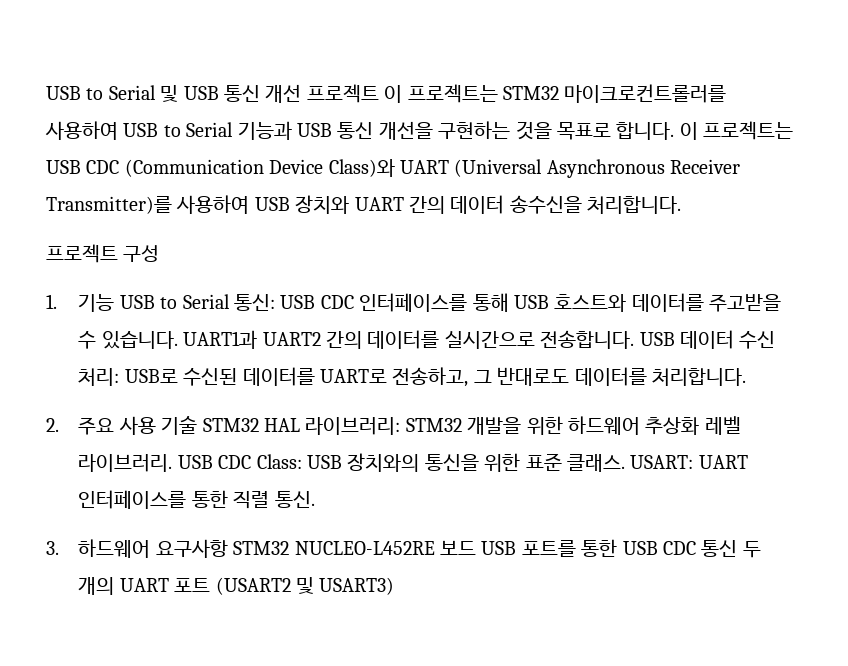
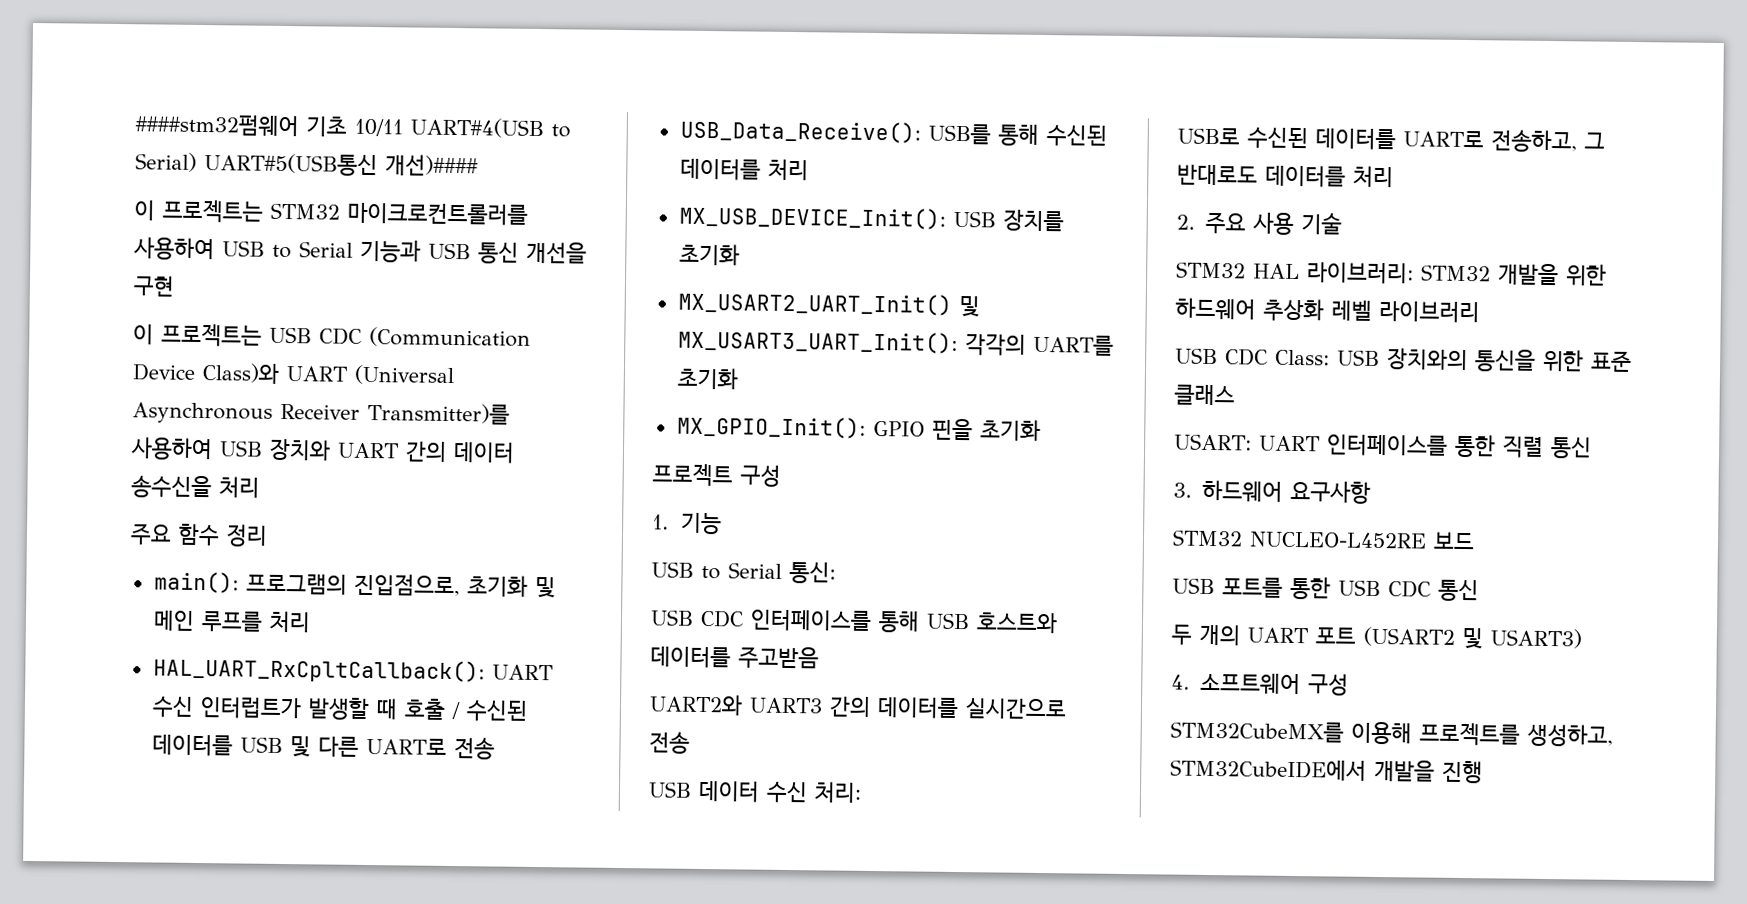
[46,84,379,103] USB to Serial 및 USB 통신 개선 프로젝트 -> [135,113,571,139] [135,152,479,177] ####stm32펌웨어 기초 10/11 UART#4(USB to Serial) UART#5(USB통신 개선)#### //
[438,121,675,140] 구현하는 것을 목표로 합니다. -> [133,275,175,297] 구현 //
[587,196,682,214] 처리합니다. -> [219,476,260,498] [130,523,268,547] [153,571,556,598] [152,610,311,633] [152,657,553,684] [151,696,528,722] [151,733,495,760] [679,119,1107,147] [679,157,809,181] [678,205,1064,232] [678,243,740,266] [677,291,980,317] [677,329,1114,356] [676,367,738,390] [676,415,1041,441] 처리 // 주요 함수 정리 // main(): 프로그램의 진입점으로, 초기화 및 메인 루프를 처리 // HAL_UART_RxCpltCallback(): UART 수신 인터럽트가 발생할 때 호출 / 수신된 데이터를 USB 및 다른 UART로 전송 // USB_Data_Receive(): USB를 통해 수신된 데이터를 처리 // MX_USB_DEVICE_Init(): USB 장치를 초기화 // MX_USART2_UART_Init() 및 MX_USART3_UART_Init(): 각각의 UART를 초기화 // MX_GPIO_Init(): GPIO 핀을 초기화
(115, 303) none -> (723, 523) //
(275, 302) none -> (836, 573) //
[709,294,782,312] [78,330,321,349] 주고받을 수 있습니다. UART1과 UART2 -> [738,646,819,670] [649,694,823,716] 주고받음 // UART2와 UART3
[540,330,635,349] 전송합니다. -> [649,731,690,754] 전송 //
(120, 377) none -> (862, 792) //
[651,368,746,386] 처리합니다. -> [1353,165,1394,188] 처리
(198, 425) none -> (1343, 223) //
[78,454,173,472] 라이브러리. -> [1379,300,1480,324] 라이브러리 //
[566,454,625,472] 클래스. -> [1174,384,1235,406] 클래스 //
[274,491,315,508] 통신. -> [1549,437,1592,459] 통신
(228, 548) none -> (1372, 492) //
(476, 547) none -> (1475, 540) //
(738, 548) none -> (1479, 590) //
(395, 586) none -> [1171,672,1350,696] [1170,720,1613,747] [1170,758,1483,784] // 4. 소프트웨어 구성 // STM32CubeMX를 이용해 프로젝트를 생성하고, STM32CubeIDE에서 개발을 진행

